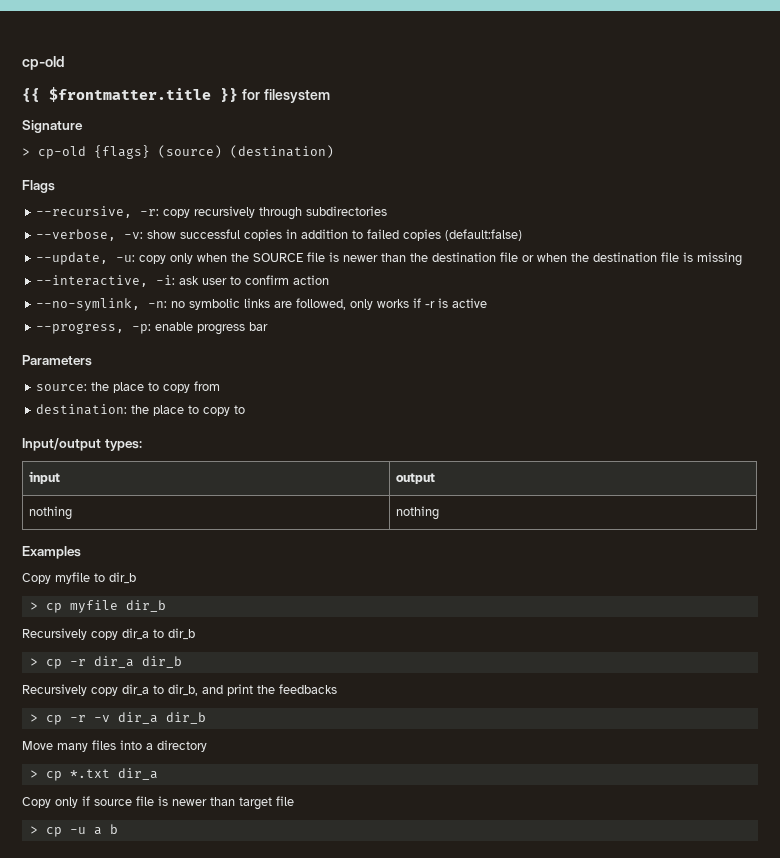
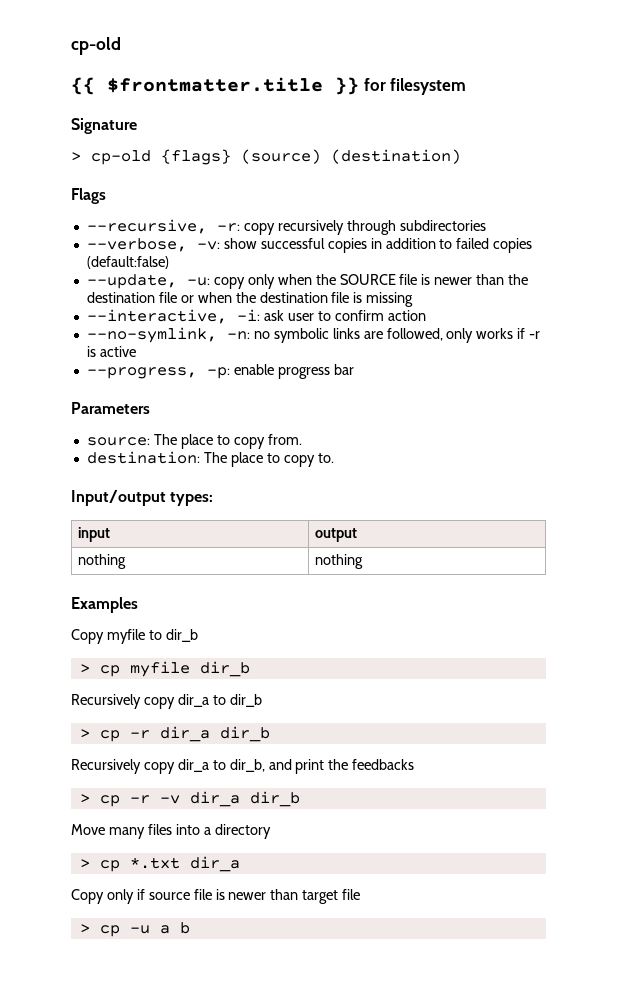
[91,381,221,393] the place to copy from -> [153,434,302,449] The place to copy from.
[131,405,246,416] the place to copy to -> [203,452,334,467] The place to copy to.

